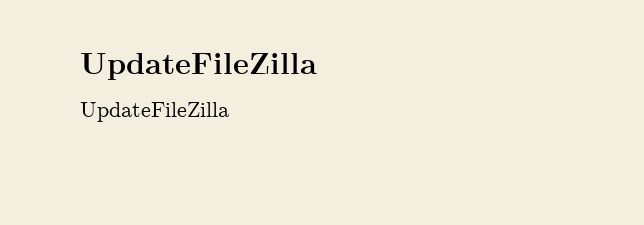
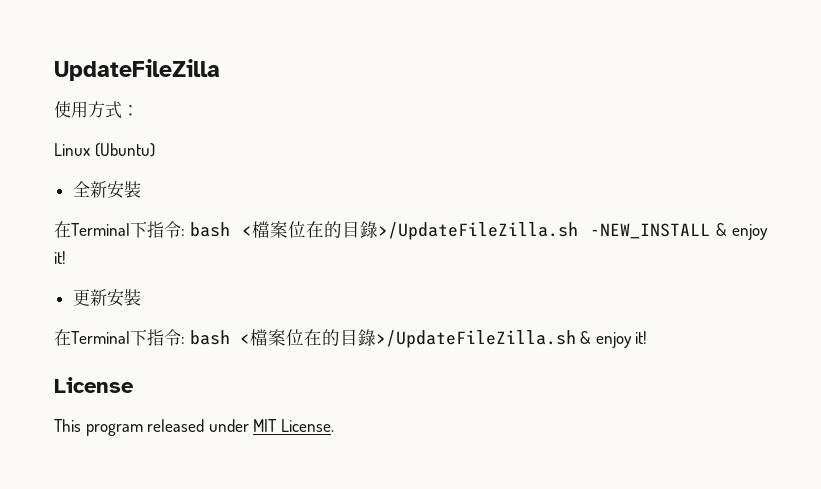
[80,102,229,122] UpdateFileZilla -> [54,101,139,119] [54,143,155,157] [72,181,141,199] [54,221,768,240] [54,251,66,264] [72,289,141,307] [54,329,648,348] [54,377,134,393] [54,419,334,436] 使用方式： // Linux (Ubuntu) // 全新安裝 // 在Terminal下指令: bash <檔案位在的目錄>/UpdateFileZilla.sh -NEW_INSTALL & enjoy it! // 更新安裝 // 在Terminal下指令: bash <檔案位在的目錄>/UpdateFileZilla.sh & enjoy it! // License // This program released under MIT License.

